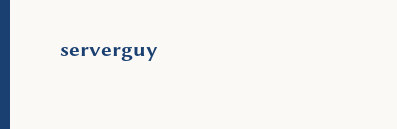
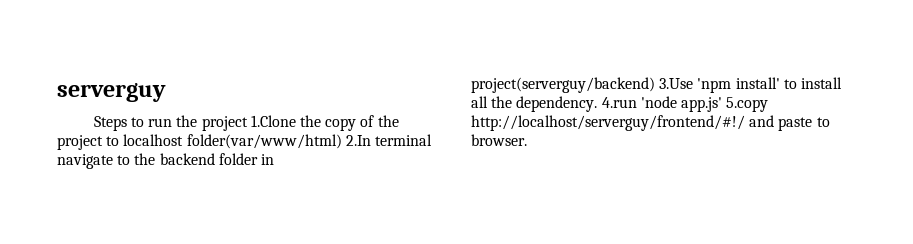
(158, 54) none -> [93,115,399,131] [57,134,432,150] [57,153,274,169] [471,77,842,93] [471,96,769,112] [471,115,830,131] [471,134,527,146] // Steps to run the project 1.Clone the copy of the project to localhost folder(var/www/html) 2.In terminal navigate to the backend folder in project(serverguy/backend) 3.Use 'npm install' to install all the dependency. 4.run 'node app.js' 5.copy http://localhost/serverguy/frontend/#!/ and paste to browser.

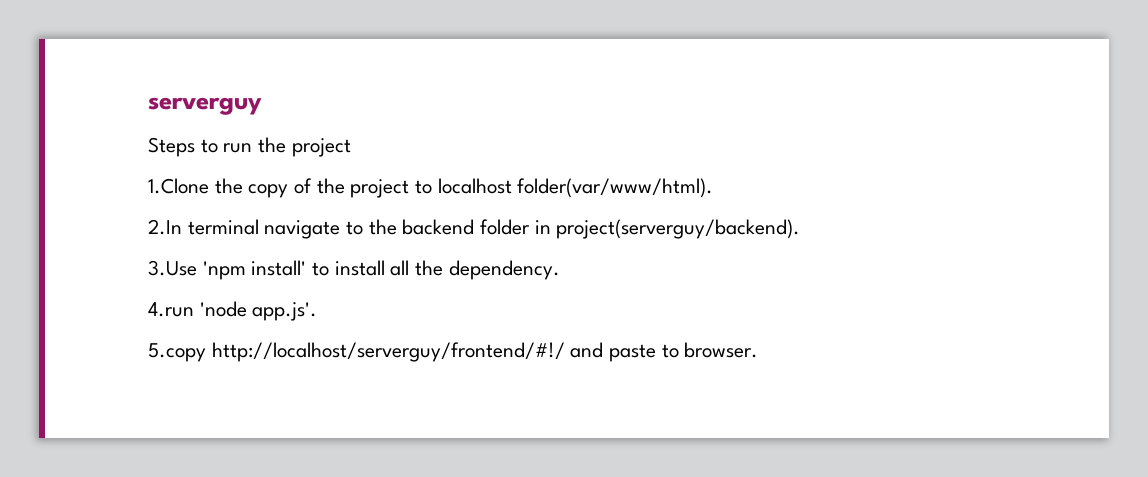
(248, 123) none -> (351, 147) //
[186,134,342,149] folder(var/www/html) -> [517,178,714,198] folder(var/www/html). //
[471,77,655,93] project(serverguy/backend) -> [556,219,801,239] project(serverguy/backend). //
(598, 104) none -> (560, 270) //
[680,97,722,112] app.js' -> [252,302,318,321] app.js'. //

